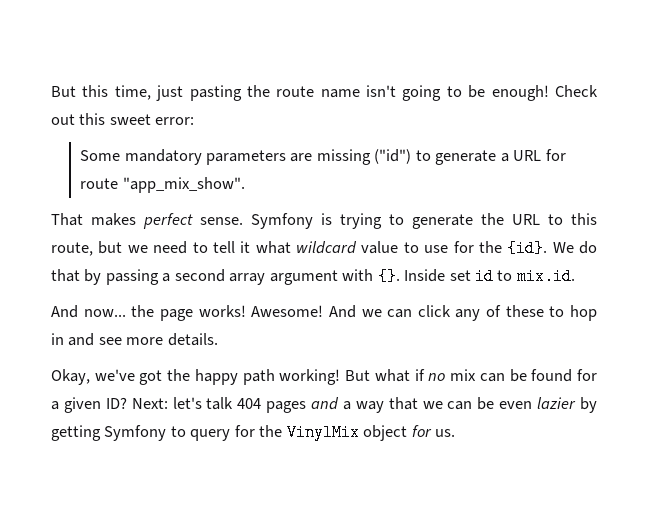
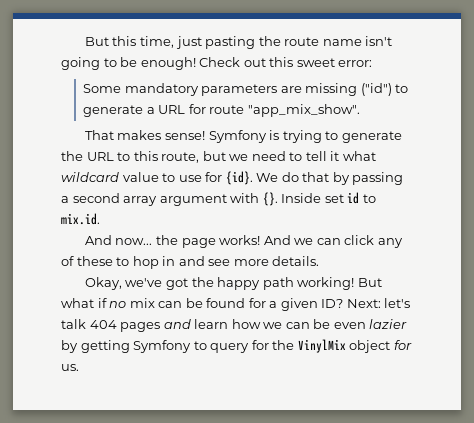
[143,213,243,229] perfect sense. -> [164,131,205,140] sense!
[478,241,502,253] the -> (223, 177) none
[251,305,324,317] Awesome! -> (261, 240) none
[342,397,418,413] a way that -> [194,319,261,329] learn how

